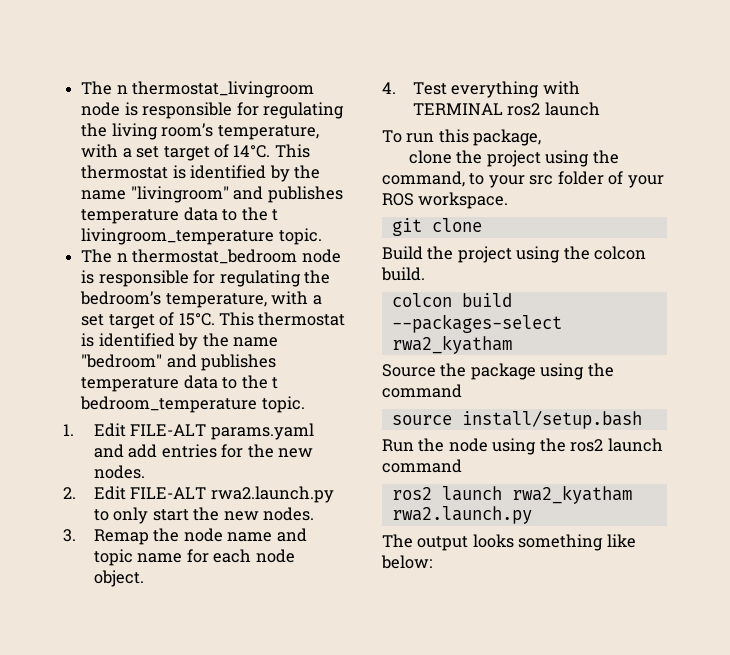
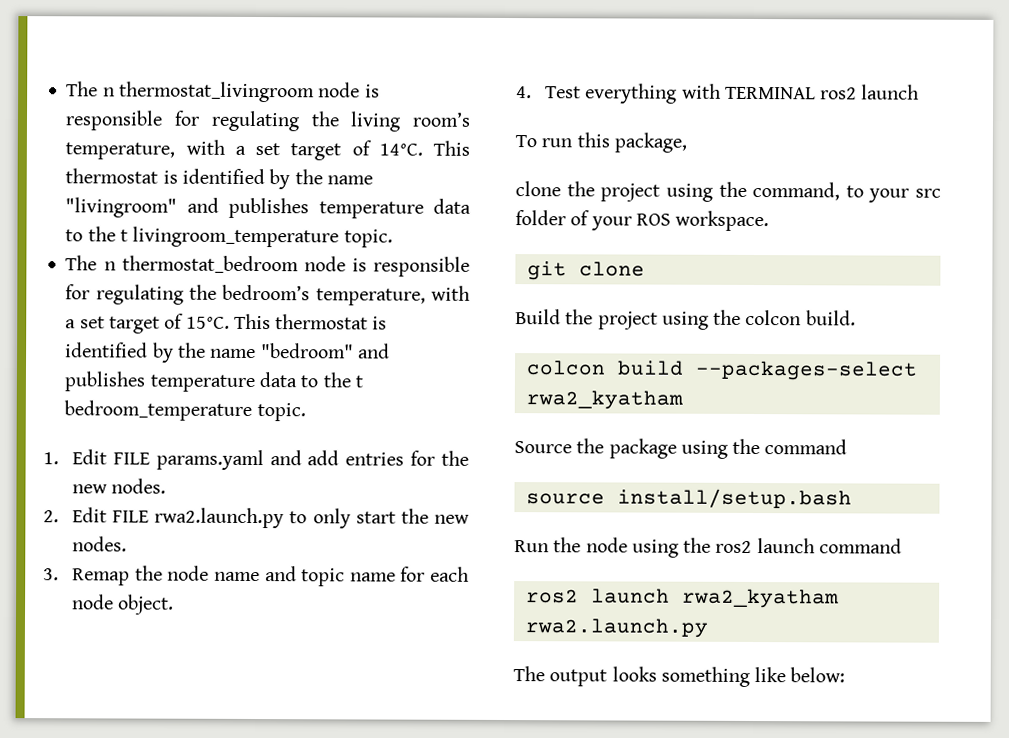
[130,424,207,436] FILE-ALT -> [112,452,150,465] FILE
[130,487,207,499] FILE-ALT -> [112,510,150,523] FILE

